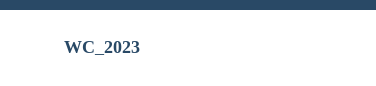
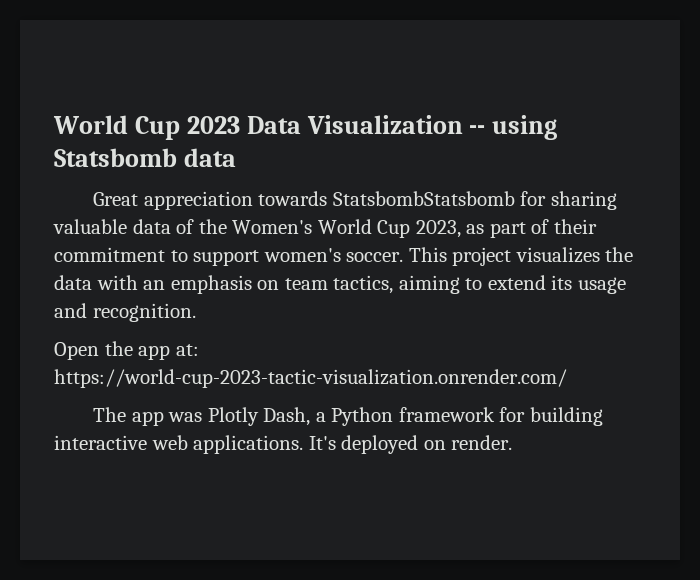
[64,41,140,55] WC_2023 -> [53,115,558,140] [54,148,236,167] [93,191,617,210] [53,219,597,238] [54,247,634,266] [54,275,626,294] [54,303,196,322] [54,341,199,360] [54,369,567,388] [93,407,603,426] [54,435,513,454] World Cup 2023 Data Visualization -- using Statsbomb data // Great appreciation towards StatsbombStatsbomb for sharing valuable data of the Women's World Cup 2023, as part of their commitment to support women's soccer. This project visualizes the data with an emphasis on team tactics, aiming to extend its usage and recognition. // Open the app at: https://world-cup-2023-tactic-visualization.onrender.com/ // The app was Plotly Dash, a Python framework for building interactive web applications. It's deployed on render.

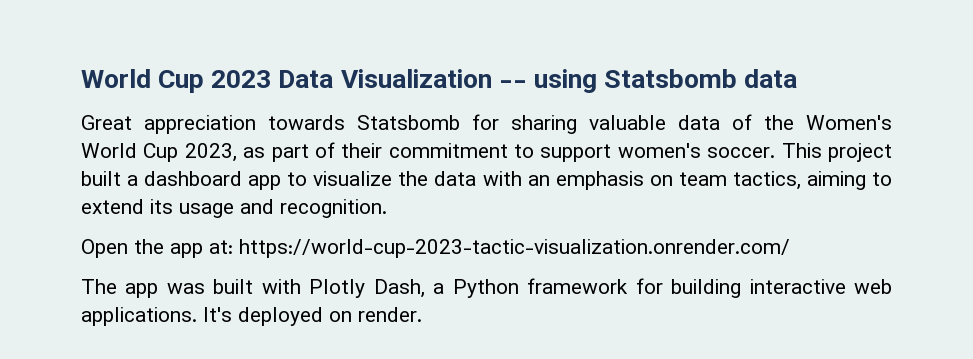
[332,191,515,206] StatsbombStatsbomb -> [357,115,460,130] Statsbomb
[515,247,600,263] visualizes -> [81,171,393,190] built a dashboard app to visualize
(203, 417) none -> [213,279,301,294] built with

